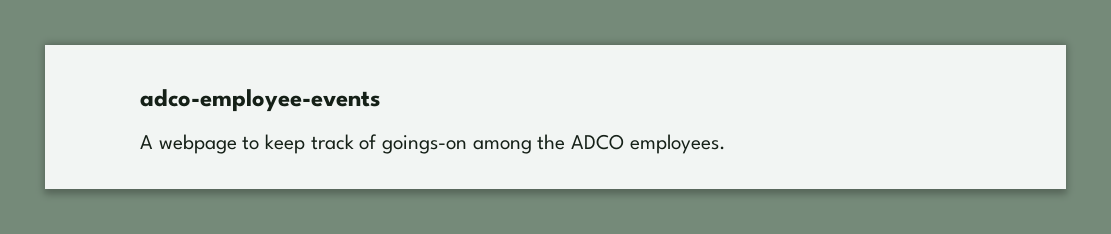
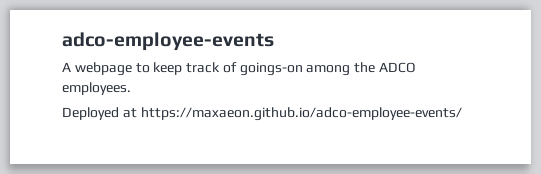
(726, 144) none -> [62,107,462,121] // Deployed at https://maxaeon.github.io/adco-employee-events/

